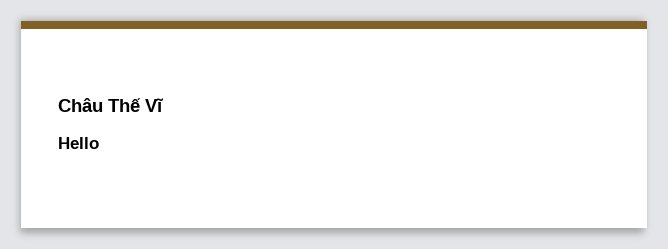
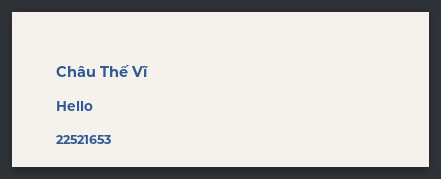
(99, 143) none -> [56,135,111,144] // 22521653

